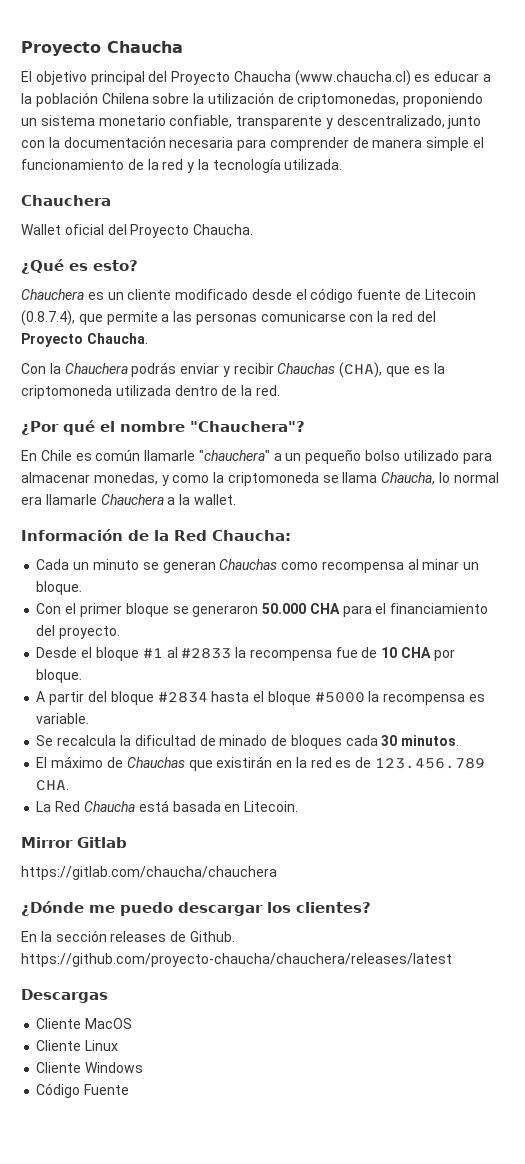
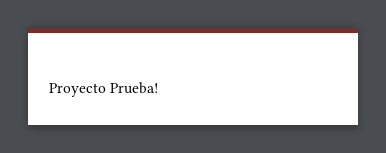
[21,41,183,56] [21,70,492,86] [21,92,484,107] [21,115,482,129] [21,136,485,151] [21,159,343,173] [21,195,111,206] [21,224,254,238] [21,259,138,274] [21,288,476,303] [21,310,436,326] [21,333,148,347] [21,362,445,378] [21,385,280,399] [21,420,305,435] [21,449,492,464] [21,472,499,486] [21,494,236,505] [21,529,291,541] [36,559,480,573] [36,581,83,595] [36,603,489,617] [36,625,121,639] [36,647,455,661] [36,669,83,683] [36,691,485,705] [36,713,90,724] [36,735,460,749] [36,756,485,771] [36,780,70,791] [36,800,299,812] [21,837,127,848] [21,866,277,880] [21,901,371,916] [21,930,235,942] [21,953,452,967] [21,989,108,1003] [36,1018,133,1029] [36,1040,119,1051] [36,1062,144,1073] [36,1083,130,1098] Proyecto Chaucha // El objetivo principal del Proyecto Chaucha (www.chaucha.cl) es educar a la población Chilena sobre la utilización de criptomonedas, proponiendo un sistema monetario confiable, transparente y descentralizado, junto con la documentación necesaria para comprender de manera simple el funcionamiento de la red y la tecnología utilizada. // Chauchera // Wallet oficial del Proyecto Chaucha. // ¿Qué es esto? // Chauchera es un cliente modificado desde el código fuente de Litecoin (0.8.7.4), que permite a las personas comunicarse con la red del Proyecto Chaucha. // Con la Chauchera podrás enviar y recibir Chauchas (CHA), que es la criptomoneda utilizada dentro de la red. // ¿Por qué el nombre "Chauchera"? // En Chile es común llamarle "chauchera" a un pequeño bolso utilizado para almacenar monedas, y como la criptomoneda se llama Chaucha, lo normal era llamarle Chauchera a la wallet. // Información de la Red Chaucha: // Cada un minuto se generan Chauchas como recompensa al minar un bloque. // Con el primer bloque se generaron 50.000 CHA para el financiamiento del proyecto. // Desde el bloque #1 al #2833 la recompensa fue de 10 CHA por bloque. // A partir del bloque #2834 hasta el bloque #5000 la recompensa es variable. // Se recalcula la dificultad de minado de bloques cada 30 minutos. // El máximo de Chauchas que existirán en la red es de 123.456.789 CHA. // La Red Chaucha está basada en Litecoin. // Mirror Gitlab // https://gitlab.com/chaucha/chauchera // ¿Dónde me puedo descargar los clientes? // En la sección releases de Github. https://github.com/proyecto-chaucha/chauchera/releases/latest // Descargas // Cliente MacOS // Cliente Linux // Cliente Windows // Código Fuente -> [49,82,159,97] Proyecto Prueba!

